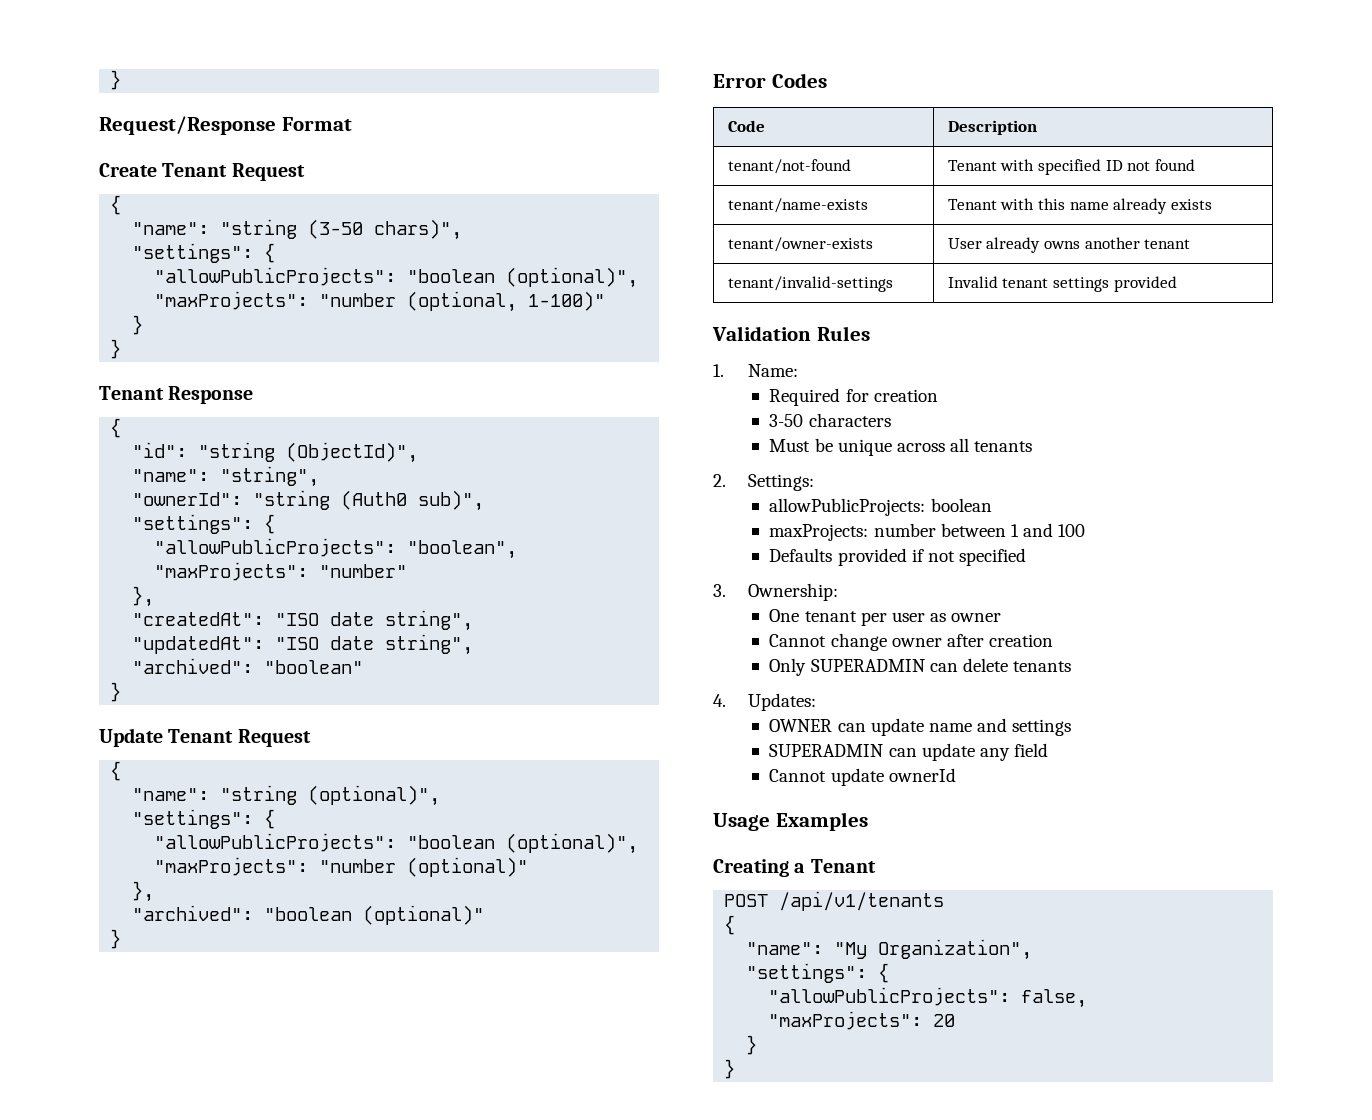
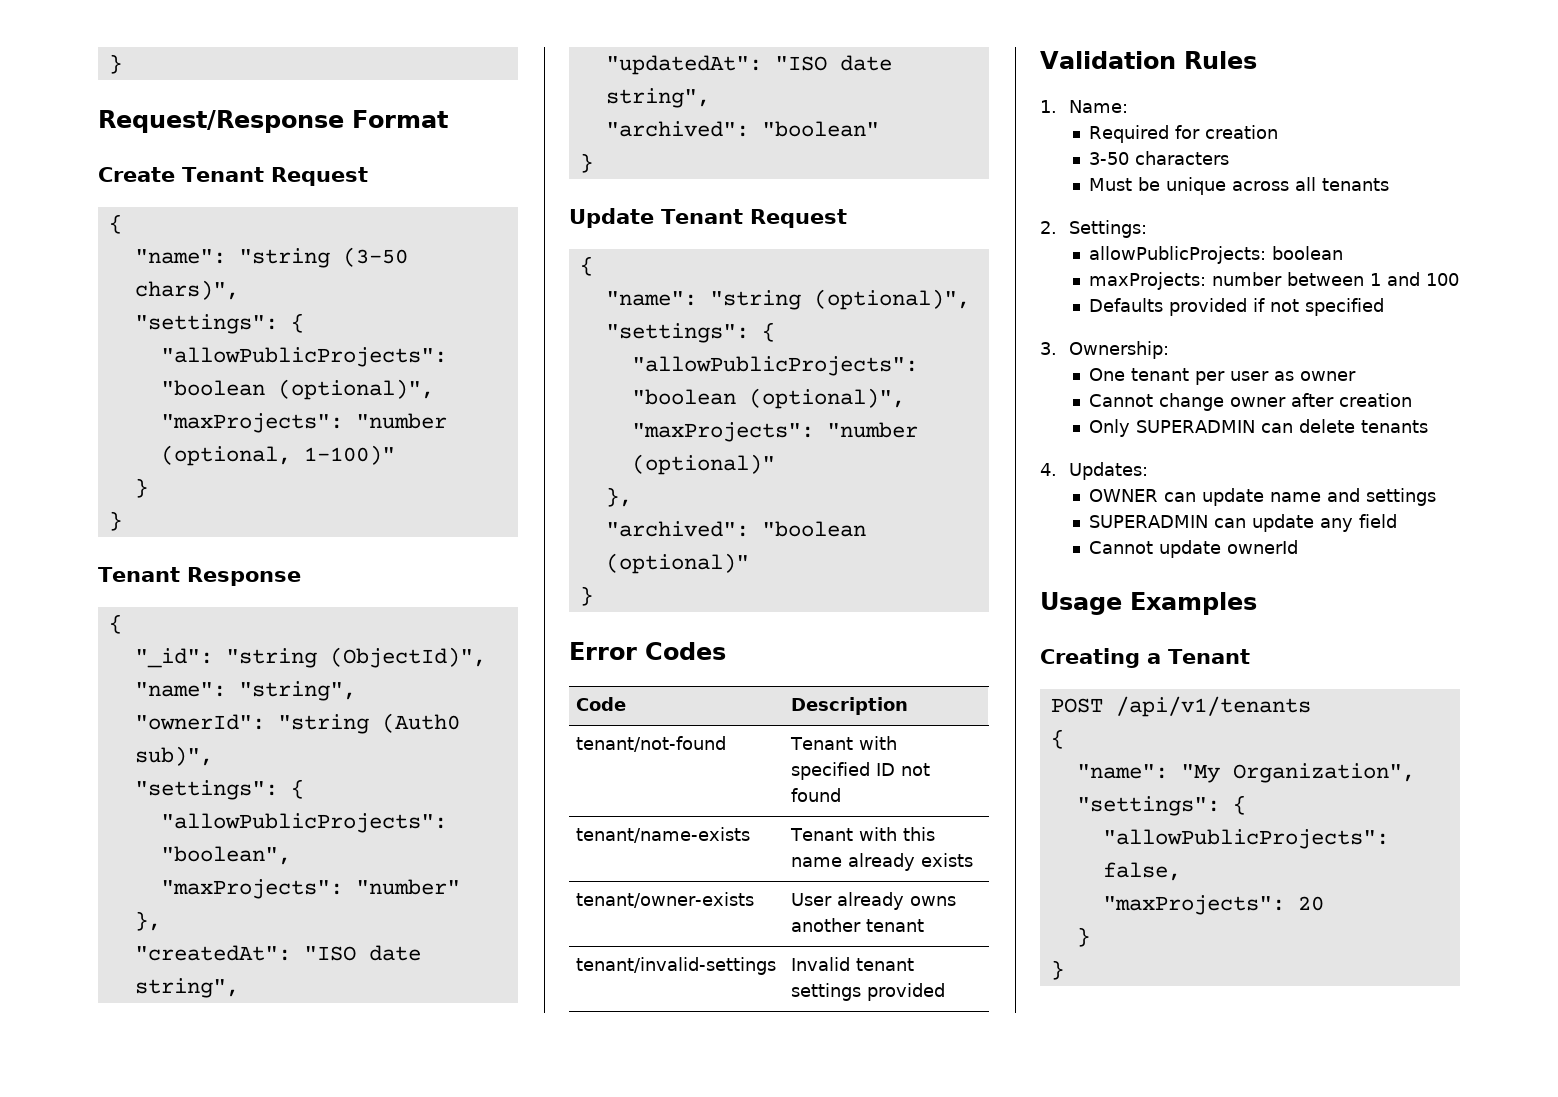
[132,442,188,458] "id": -> [134,648,213,668] "_id":

